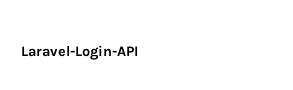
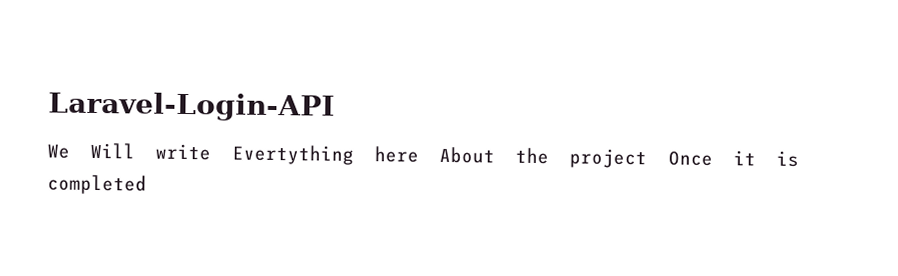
(138, 52) none -> [47,142,800,169] [47,174,147,195] // We Will write Evertything here About the project Once it is completed

